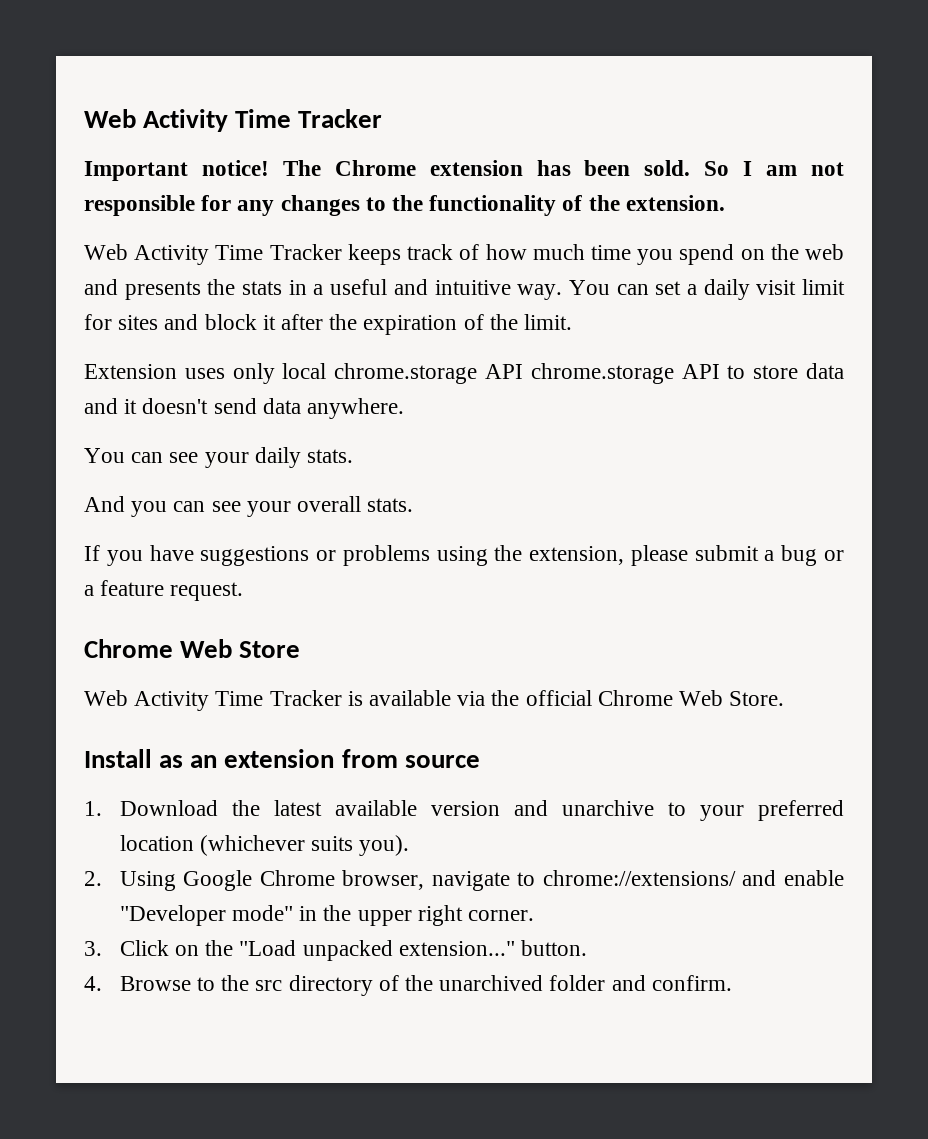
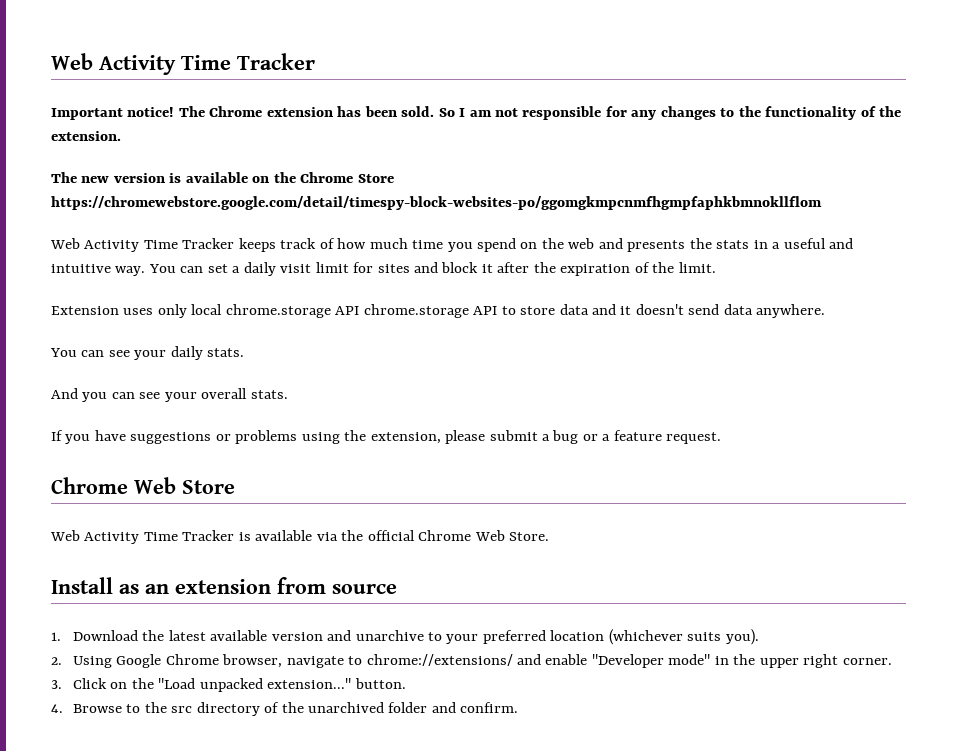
(725, 203) none -> [51,172,394,183] [51,196,822,210] // The new version is available on the Chrome Store https://chromewebstore.google.com/detail/timespy-block-websites-po/ggomgkmpcnmfhgmpfaphkbmnokllflom

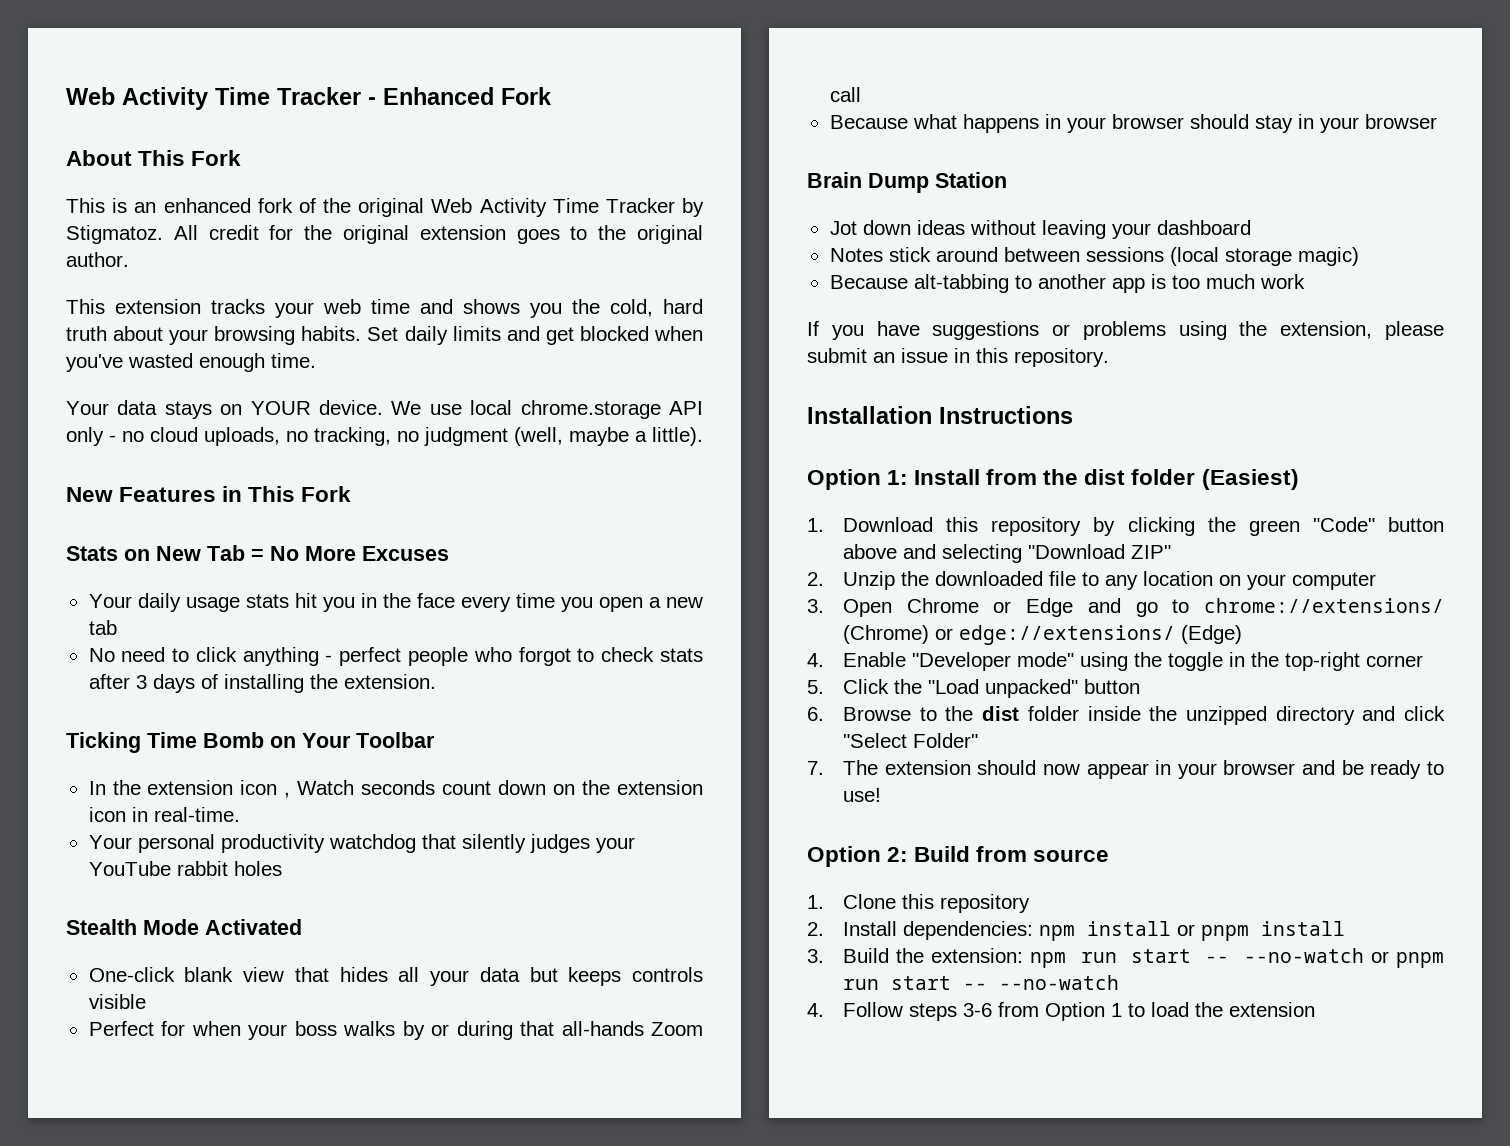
[51,53,315,75] [51,106,902,120] [51,131,121,141] [51,172,394,183] [51,196,822,210] [50,238,854,252] [51,262,716,276] [51,304,826,318] [50,346,245,360] [51,388,288,402] Web Activity Time Tracker // Important notice! The Chrome extension has been sold. So I am not responsible for any changes to the functionality of the extension. // The new version is available on the Chrome Store https://chromewebstore.google.com/detail/timespy-block-websites-po/ggomgkmpcnmfhgmpfaphkbmnokllflom // Web Activity Time Tracker keeps track of how much time you spend on the web and presents the stats in a useful and intuitive way. You can set a daily visit limit for sites and block it after the expiration of the limit. // Extension uses only local chrome.storage API chrome.storage API to store data and it doesn't send data anywhere. // You can see your daily stats. // And you can see your overall stats. -> [66,87,552,110] [66,150,242,166] [66,198,704,217] [66,225,703,244] [66,252,129,267] [66,299,703,318] [66,326,703,345] [66,353,316,372] [66,400,703,419] [66,427,703,446] [66,486,352,502] [66,545,449,561] [88,593,703,612] [88,620,117,635] [88,647,704,666] [88,674,436,693] [66,732,435,753] [88,780,704,798] [88,807,240,822] [88,834,635,853] [88,861,282,876] [66,919,302,935] [88,967,704,986] [88,994,146,1009] [88,1021,703,1040] [829,87,861,102] [829,114,1437,133] [807,172,1007,193] [829,220,1251,239] [829,247,1359,266] [829,274,1305,293] Web Activity Time Tracker - Enhanced Fork // About This Fork // This is an enhanced fork of the original Web Activity Time Tracker by Stigmatoz. All credit for the original extension goes to the original author. // This extension tracks your web time and shows you the cold, hard truth about your browsing habits. Set daily limits and get blocked when you've wasted enough time. // Your data stays on YOUR device. We use local chrome.storage API only - no cloud uploads, no tracking, no judgment (well, maybe a little). // New Features in This Fork // Stats on New Tab = No More Excuses // Your daily usage stats hit you in the face every time you open a new tab // No need to click anything - perfect people who forgot to check stats after 3 days of installing the extension. // Ticking Time Bomb on Your Toolbar // In the extension icon , Watch seconds count down on the extension icon in real-time. // Your personal productivity watchdog that silently judges your YouTube rabbit holes // Stealth Mode Activated // One-click blank view that hides all your data but keeps controls visible // Perfect for when your boss walks by or during that all-hands Zoom call // Because what happens in your browser should stay in your browser // Brain Dump Station // Jot down ideas without leaving your dashboard // Notes stick around between sessions (local storage magic) // Because alt-tabbing to another app is too much work
[542,430,722,444] [51,477,235,494] [50,530,550,544] [51,577,397,594] [51,629,759,645] [51,654,892,668] [51,678,406,692] [51,702,519,716] a bug or a feature request. // Chrome Web Store // Web Activity Time Tracker is available via the official Chrome Web Store. // Install as an extension from source // 1. Download the latest available version and unarchive to your preferred location (whichever suits you). // 2. Using Google Chrome browser, navigate to chrome://extensions/ and enable "Developer mode" in the upper right corner. // 3. Click on the "Load unpacked extension..." button. // 4. Browse to the src directory of the unarchived folder and confirm. -> [873,348,1109,367] [807,406,1073,424] [807,469,1299,490] [807,517,1444,536] [843,544,1172,563] [807,571,1377,590] [807,598,1444,617] [843,625,1243,645] [807,652,1424,671] [807,679,1141,698] [807,706,1445,725] [843,733,979,748] [807,760,1444,779] [843,788,882,802] [807,846,1110,867] [807,894,1031,913] [807,921,1346,941] [807,948,1444,968] [843,975,1120,990] [807,1002,1316,1021] an issue in this repository. // Installation Instructions // Option 1: Install from the dist folder (Easiest) // 1. Download this repository by clicking the green "Code" button above and selecting "Download ZIP" // 2. Unzip the downloaded file to any location on your computer // 3. Open Chrome or Edge and go to chrome://extensions/ (Chrome) or edge://extensions/ (Edge) // 4. Enable "Developer mode" using the toggle in the top-right corner // 5. Click the "Load unpacked" button // 6. Browse to the dist folder inside the unzipped directory and click "Select Folder" // 7. The extension should now appear in your browser and be ready to use! // Option 2: Build from source // 1. Clone this repository // 2. Install dependencies: npm install or pnpm install // 3. Build the extension: npm run start -- --no-watch or pnpm run start -- --no-watch // 4. Follow steps 3-6 from Option 1 to load the extension

